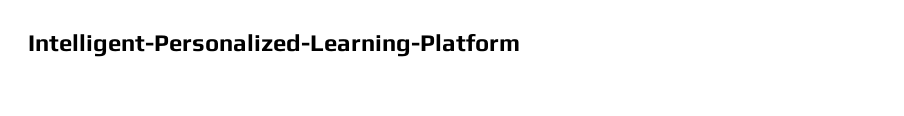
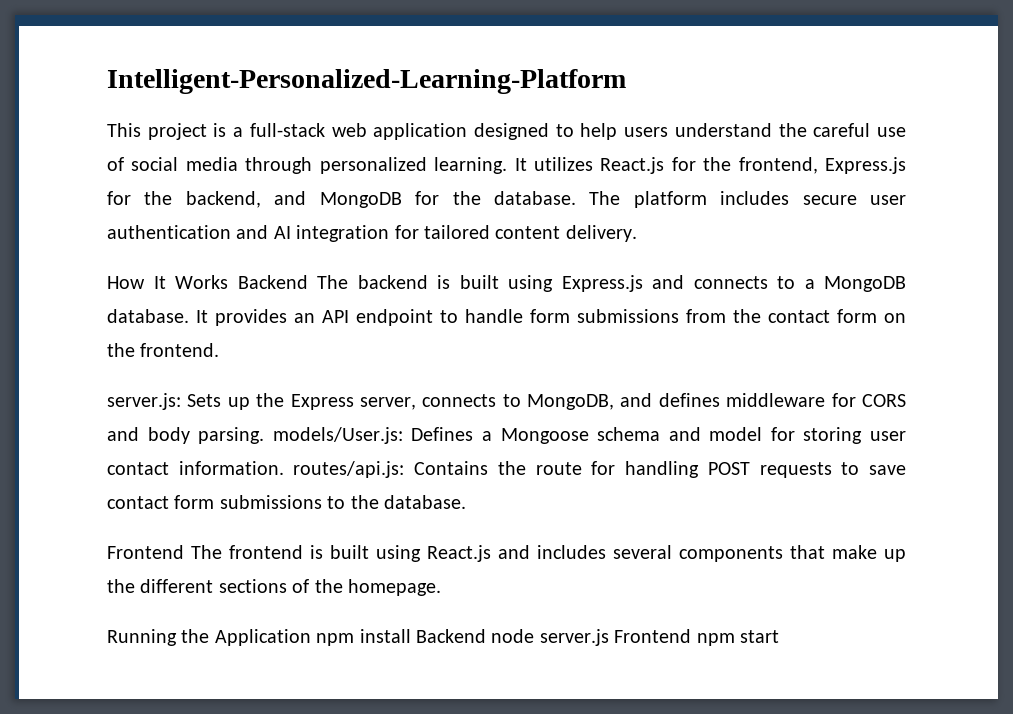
(520, 45) none -> [107,123,906,140] [107,157,906,174] [107,191,906,208] [107,225,637,242] [107,275,906,292] [107,309,906,326] [107,343,220,357] [107,393,906,410] [107,427,907,444] [107,461,907,478] [107,495,466,509] [107,545,906,562] [107,579,441,596] [107,629,779,646] // This project is a full-stack web application designed to help users understand the careful use of social media through personalized learning. It utilizes React.js for the frontend, Express.js for the backend, and MongoDB for the database. The platform includes secure user authentication and AI integration for tailored content delivery. // How It Works Backend The backend is built using Express.js and connects to a MongoDB database. It provides an API endpoint to handle form submissions from the contact form on the frontend. // server.js: Sets up the Express server, connects to MongoDB, and defines middleware for CORS and body parsing. models/User.js: Defines a Mongoose schema and model for storing user contact information. routes/api.js: Contains the route for handling POST requests to save contact form submissions to the database. // Frontend The frontend is built using React.js and includes several components that make up the different sections of the homepage. // Running the Application npm install Backend node server.js Frontend npm start

